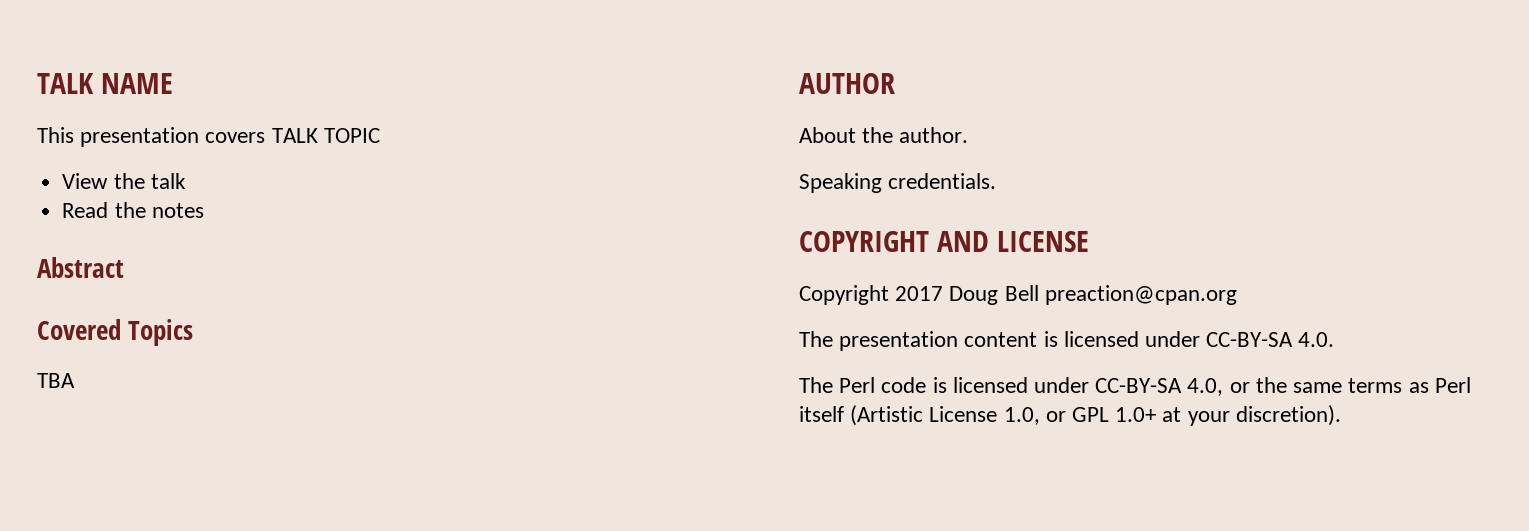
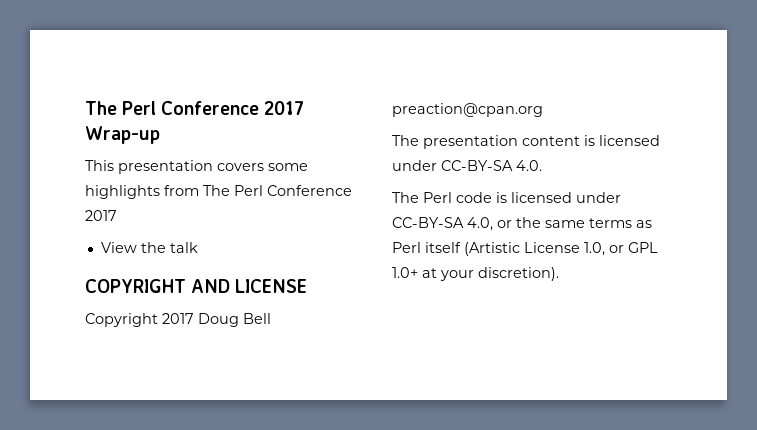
[37,73,173,94] [37,127,380,147] [62,173,186,189] [62,202,204,218] [37,257,124,278] [37,319,194,346] [37,373,75,388] [799,73,895,94] [799,127,969,143] [799,173,997,193] TALK NAME // This presentation covers TALK TOPIC // View the talk // Read the notes // Abstract // Covered Topics // TBA // AUTHOR // About the author. // Speaking credentials. -> [85,101,305,115] [85,126,160,144] [85,160,308,174] [85,185,352,199] [85,210,117,221] [100,242,198,253] The Perl Conference 2017 Wrap-up // This presentation covers some highlights from The Perl Conference 2017 // View the talk

